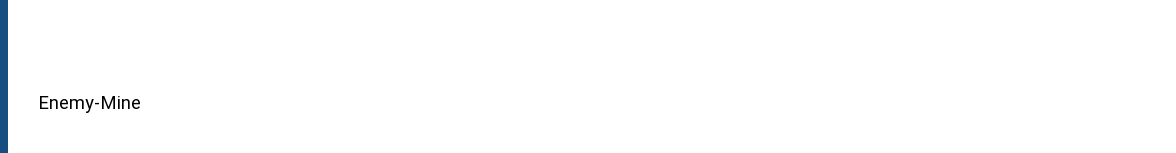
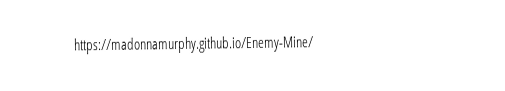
[38,96,141,113] Enemy-Mine -> [73,35,314,55] https://madonnamurphy.github.io/Enemy-Mine/

